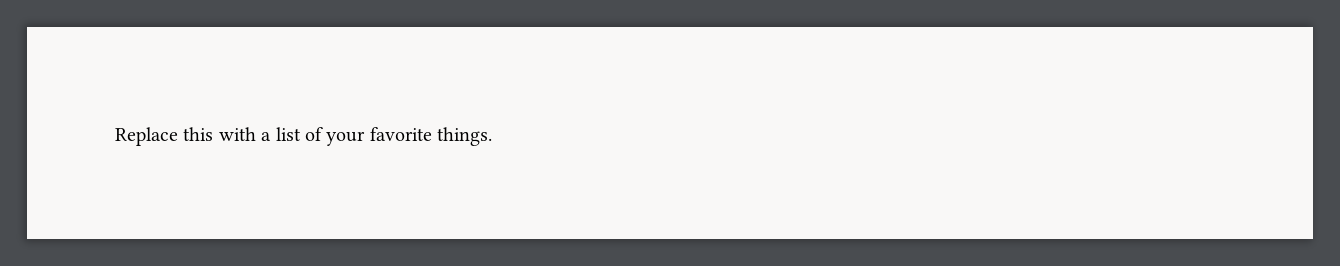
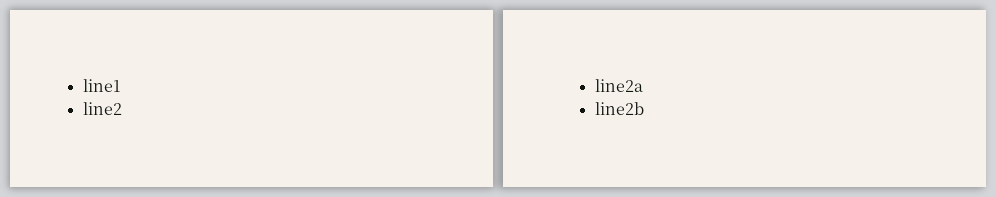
[115,127,493,146] Replace this with a list of your favorite things. -> [82,79,121,92] [82,102,122,115] [594,79,643,92] [594,102,644,115] line1 // line2 // line2a // line2b

